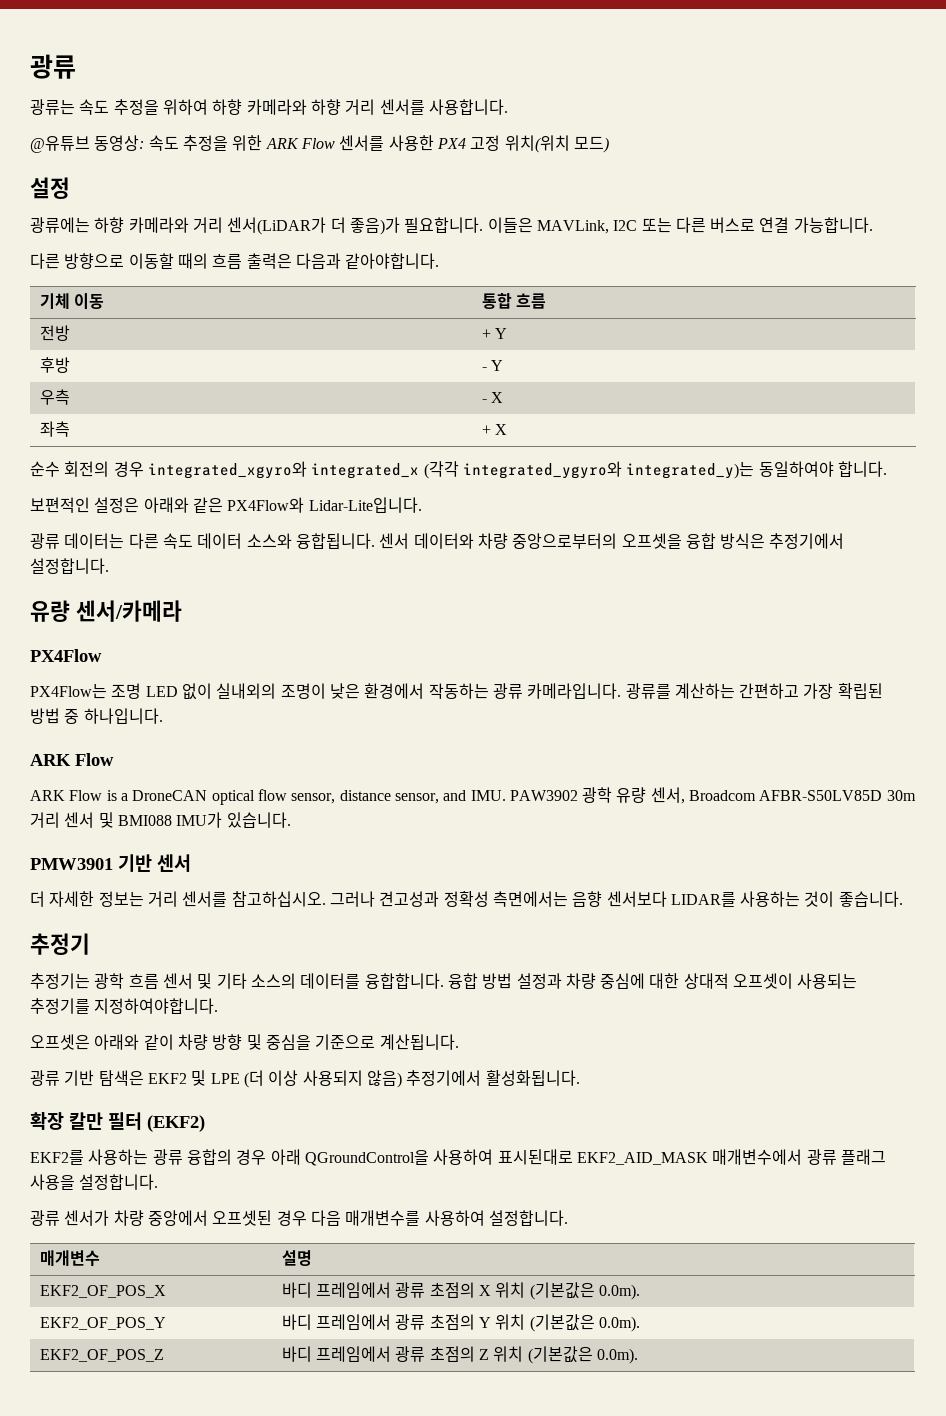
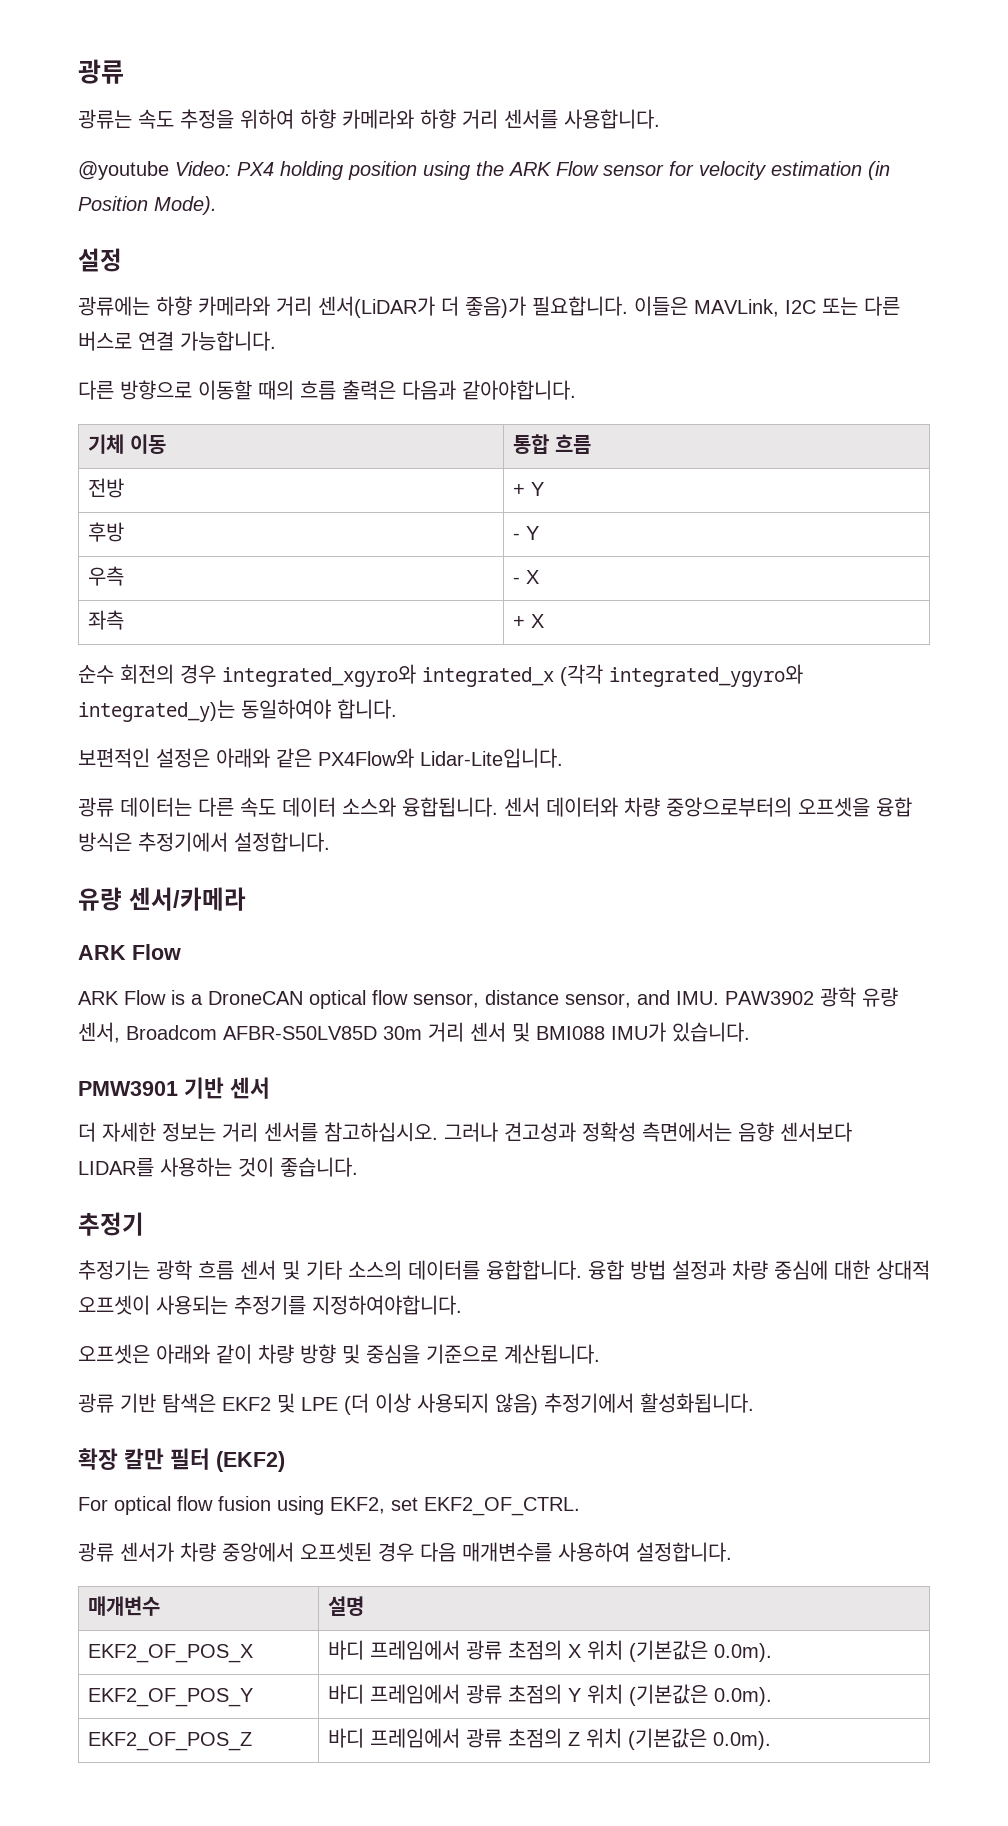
[30,135,609,153] @유튜브 동영상: 속도 추정을 위한 ARK Flow 센서를 사용한 PX4 고정 위치(위치 모드) -> [78,161,890,180] [78,196,217,215] @youtube Video: PX4 holding position using the ARK Flow sensor for velocity estimation (in Position Mode).
[30,649,102,662] [30,683,883,700] [30,708,163,724] // PX4Flow // PX4Flow는 조명 LED 없이 실내외의 조명이 낮은 환경에서 작동하는 광류 카메라입니다. 광류를 계산하는 간편하고 가장 확립된 방법 중 하나입니다. -> (246, 899) none
[30,1149,886,1166] [30,1174,159,1190] EKF2를 사용하는 광류 융합의 경우 아래 QGroundControl을 사용하여 표시된대로 EKF2_AID_MASK 매개변수에서 광류 플래그 사용을 설정합니다. -> [78,1496,580,1516] For optical flow fusion using EKF2, set EKF2_OF_CTRL.

